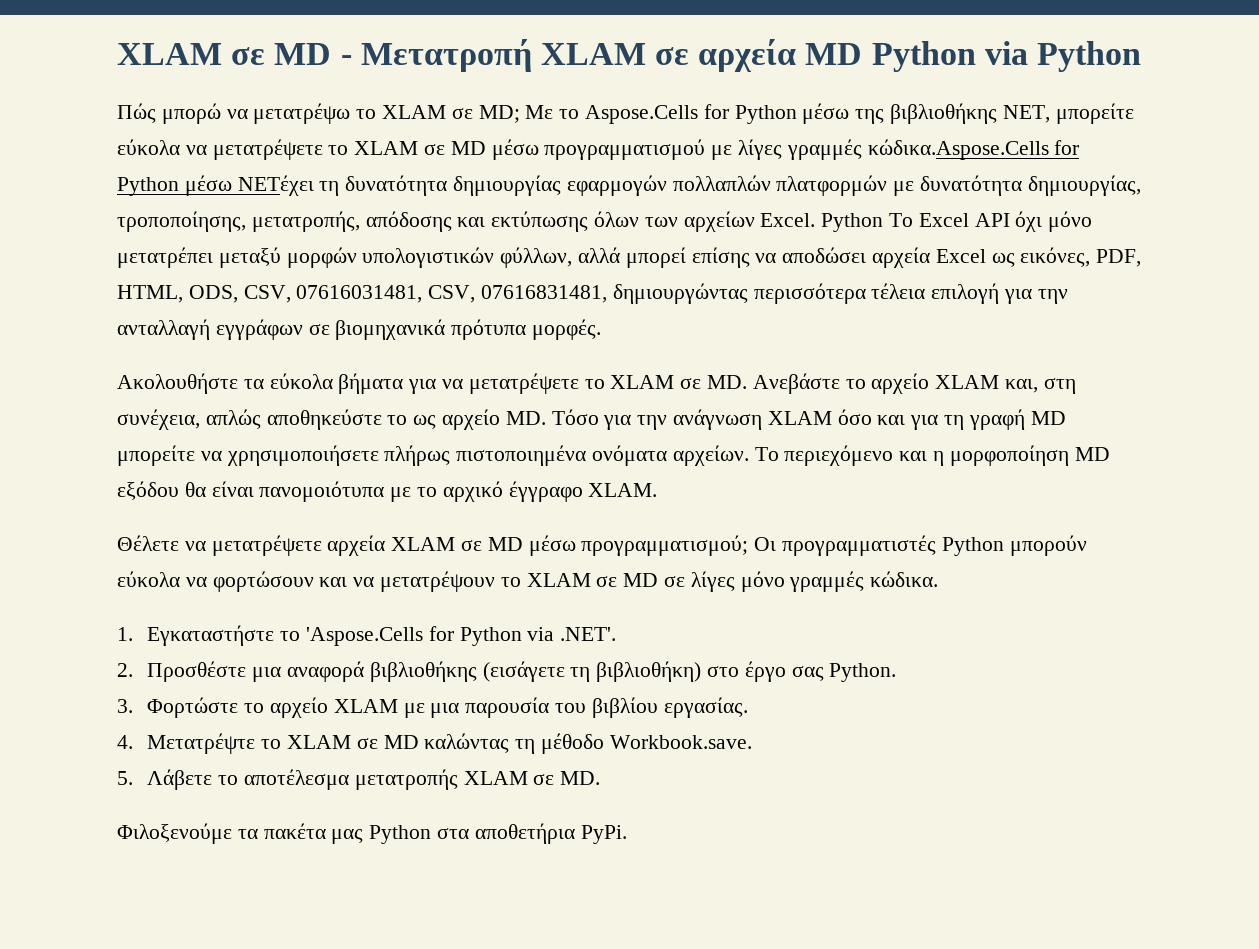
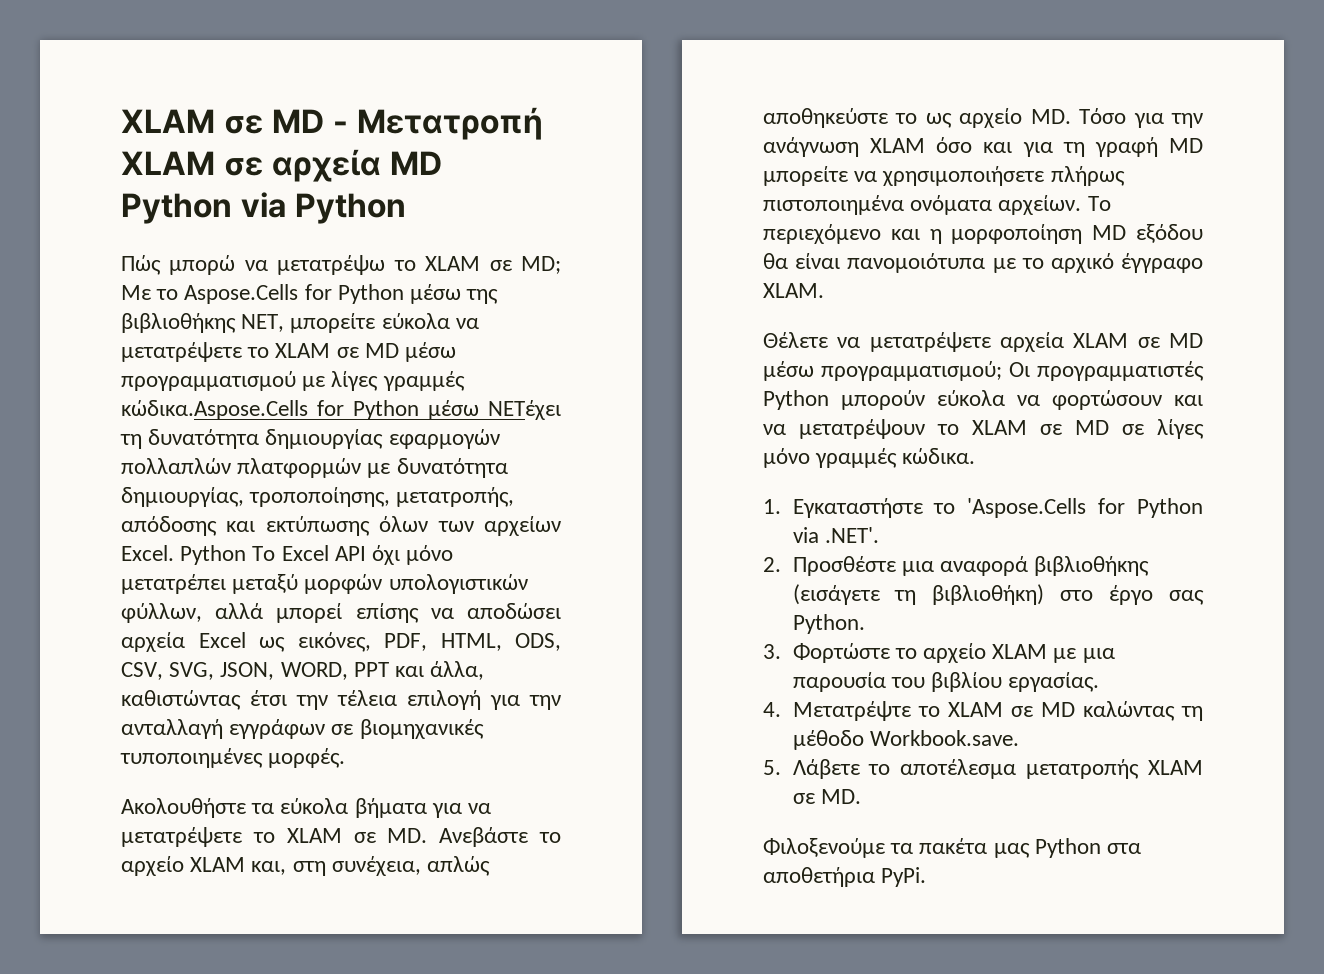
[296,283,866,304] 07616031481, CSV, 07616831481, δημιουργώντας περισσότερα -> [169,661,485,680] [121,690,328,710] SVG, JSON, WORD, PPT και άλλα, καθιστώντας έτσι την
[335,319,527,340] βιομηχανικά πρότυπα -> [359,719,484,739] [120,748,263,768] βιομηχανικές τυποποιημένες

